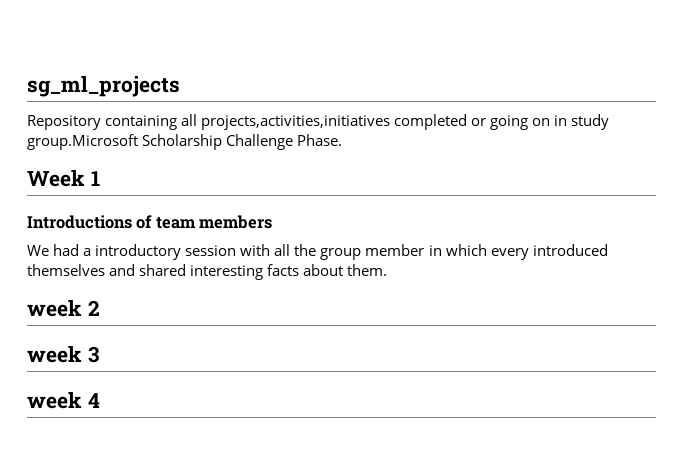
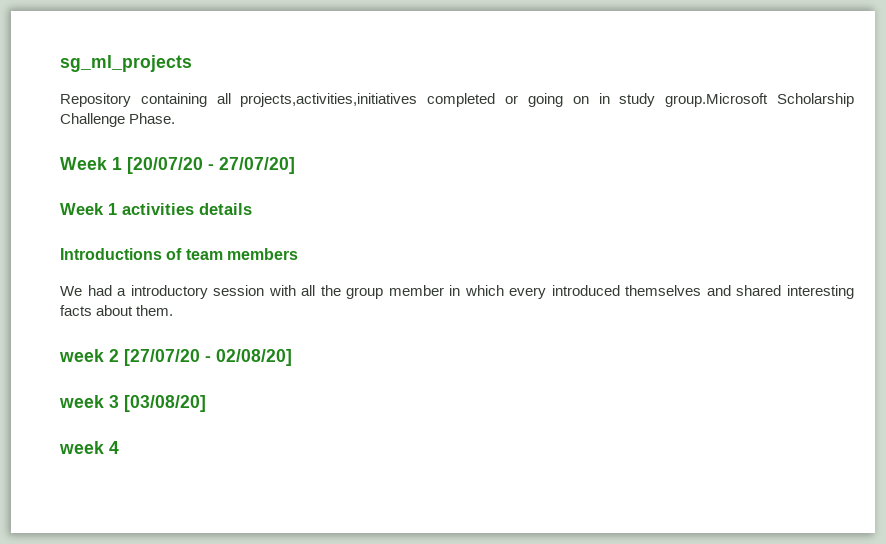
(100, 178) none -> [127,157,295,174] [60,203,252,215] [20/07/20 - 27/07/20] // Week 1 activities details
(100, 308) none -> [124,349,292,366] [27/07/20 - 02/08/20]
(99, 354) none -> [124,395,206,412] [03/08/20]

